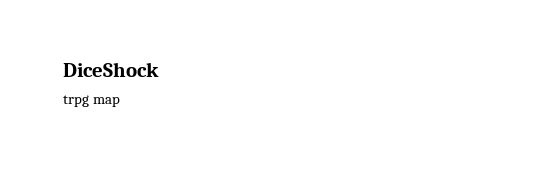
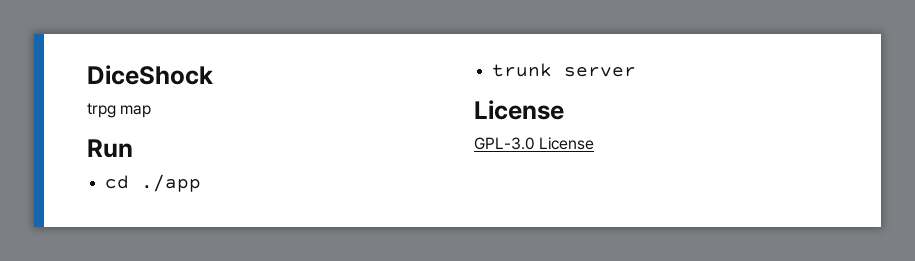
(120, 102) none -> [87,139,133,158] [104,174,201,192] [491,63,636,77] [474,100,564,120] [474,137,595,150] // Run // cd ./app // trunk server // License // GPL-3.0 License

